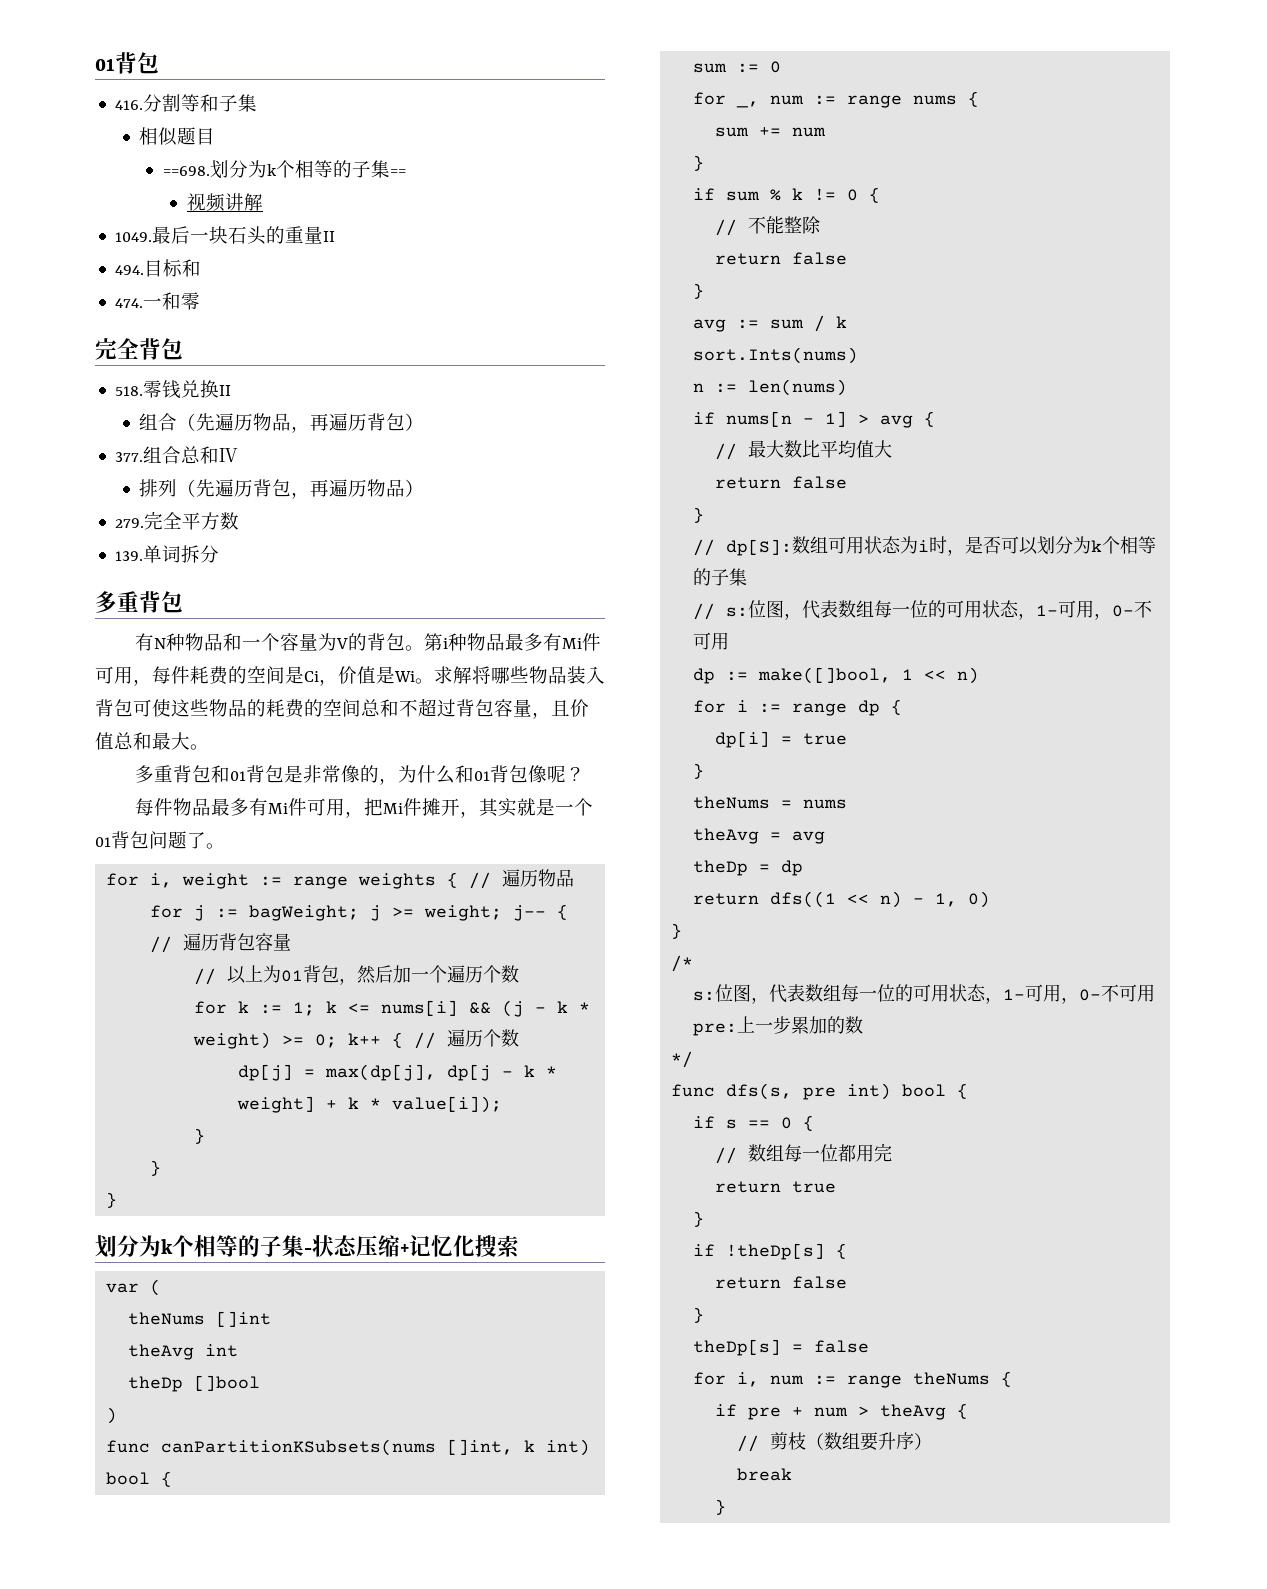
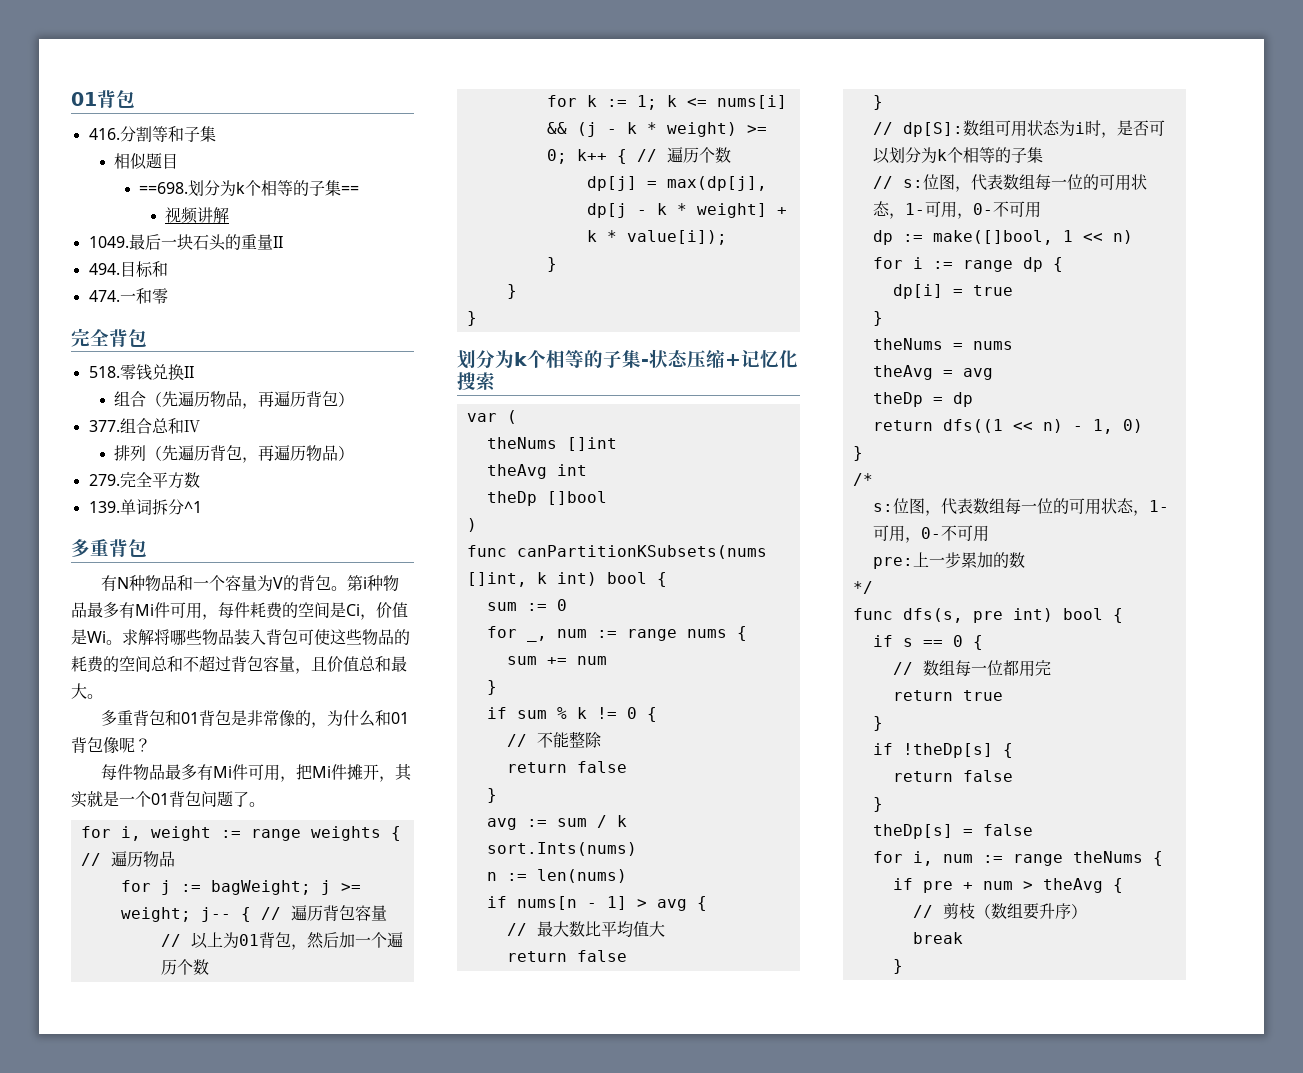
(220, 554) none -> [183,501,202,513] ^1

